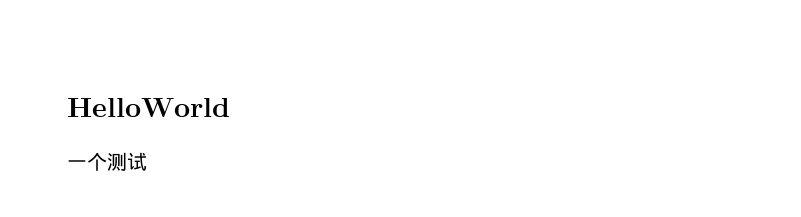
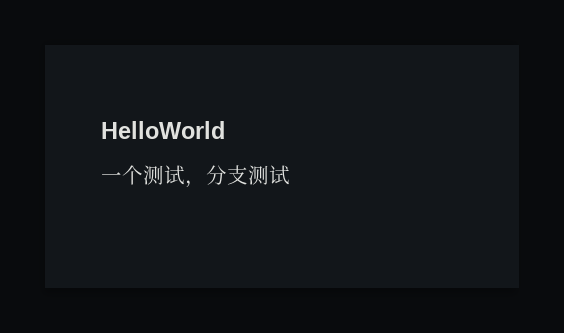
(147, 161) none -> [185,165,290,188] ，分支测试

